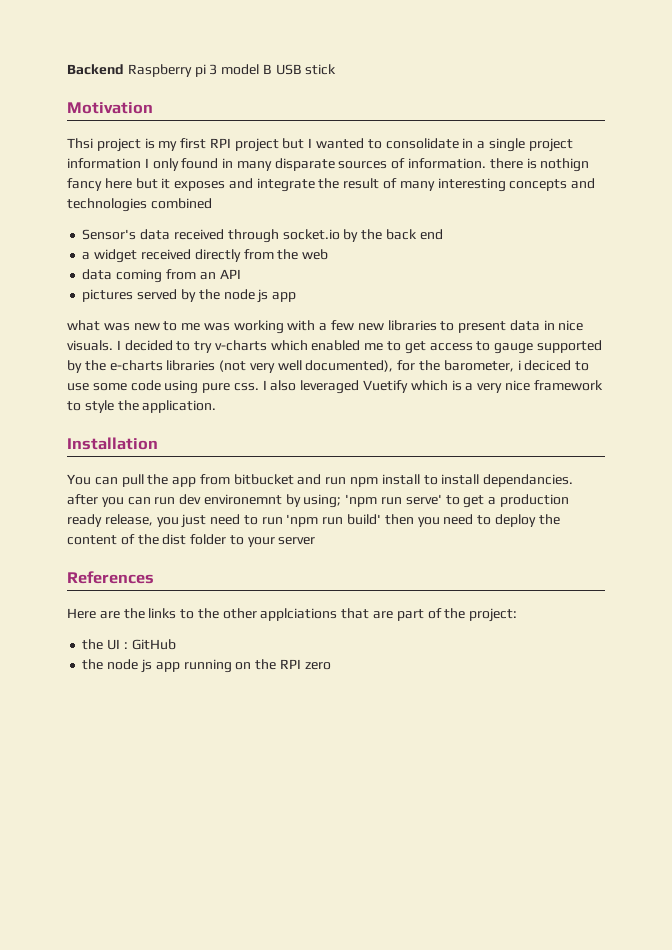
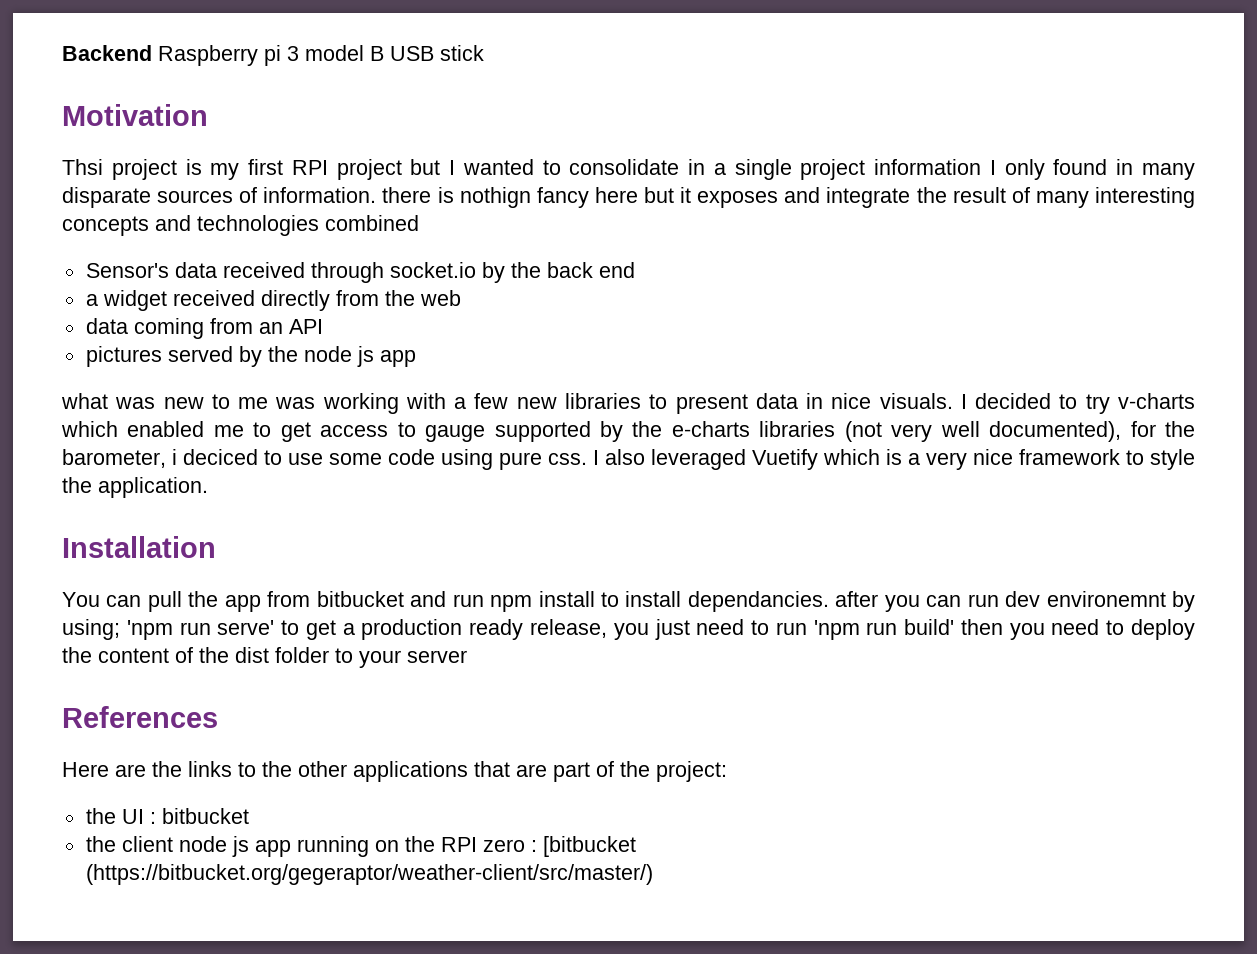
[260,608,338,621] applciations -> [353,761,468,782] applications
[131,639,176,650] [82,659,104,670] GitHub // the -> [161,808,249,824] [85,836,173,852] bitbucket // the client
(331, 666) none -> [530,836,636,857] [85,864,653,885] : [bitbucket (https://bitbucket.org/gegeraptor/weather-client/src/master/)

